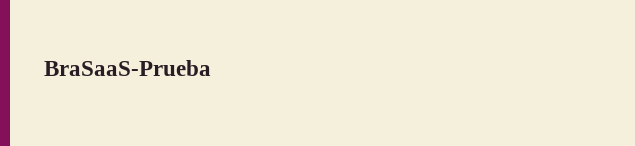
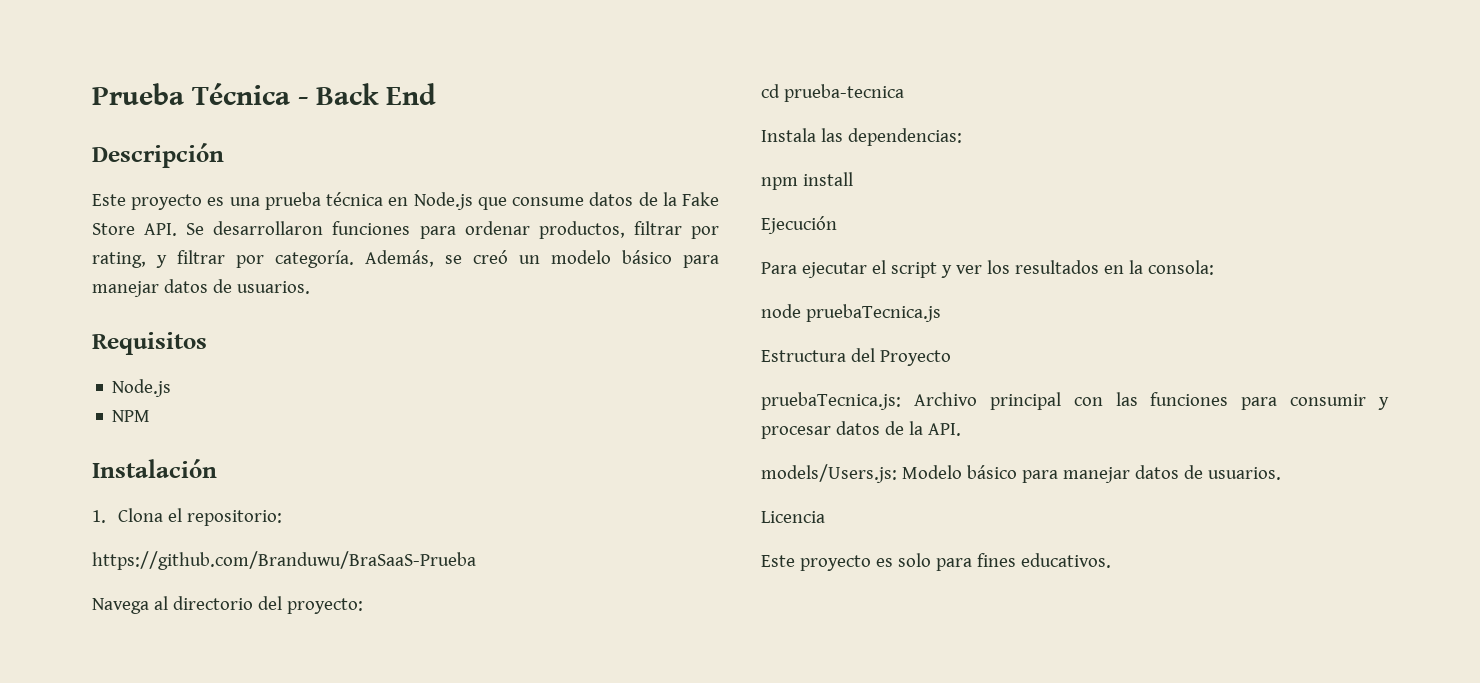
[44,60,211,76] BraSaaS-Prueba -> [92,83,436,105] [92,143,224,168] [92,192,720,210] [92,221,719,239] [92,250,719,268] [92,279,310,297] [92,332,207,355] [112,379,172,397] [112,410,151,422] [92,459,217,478] [92,508,282,526] [92,551,476,570] [92,596,363,614] [761,84,904,102] [761,128,962,146] [761,172,853,190] [761,216,837,234] [761,260,1214,278] [761,304,941,322] [761,348,951,366] [761,392,1389,410] [761,421,961,439] [761,464,1281,483] [761,511,825,523] [761,553,1111,571] Prueba Técnica - Back End // Descripción // Este proyecto es una prueba técnica en Node.js que consume datos de la Fake Store API. Se desarrollaron funciones para ordenar productos, filtrar por rating, y filtrar por categoría. Además, se creó un modelo básico para manejar datos de usuarios. // Requisitos // Node.js // NPM // Instalación // 1. Clona el repositorio: // https://github.com/Branduwu/BraSaaS-Prueba // Navega al directorio del proyecto: // cd prueba-tecnica // Instala las dependencias: // npm install // Ejecución // Para ejecutar el script y ver los resultados en la consola: // node pruebaTecnica.js // Estructura del Proyecto // pruebaTecnica.js: Archivo principal con las funciones para consumir y procesar datos de la API. // models/Users.js: Modelo básico para manejar datos de usuarios. // Licencia // Este proyecto es solo para fines educativos.

